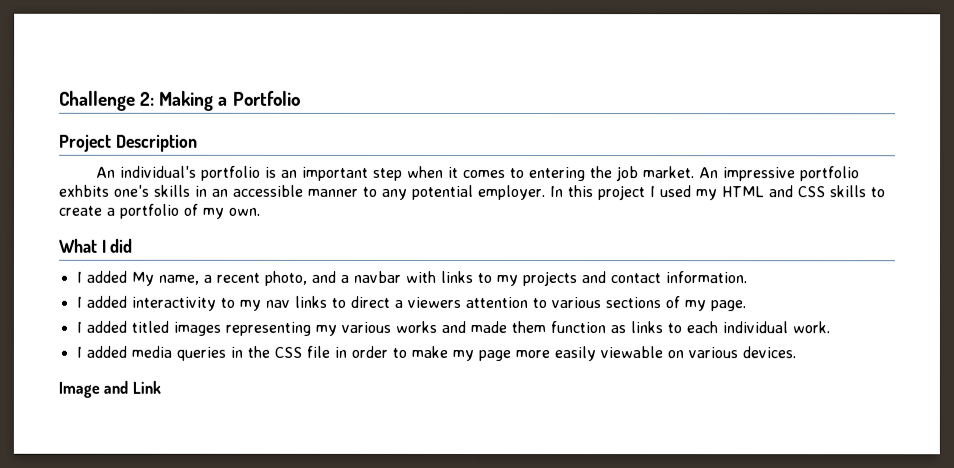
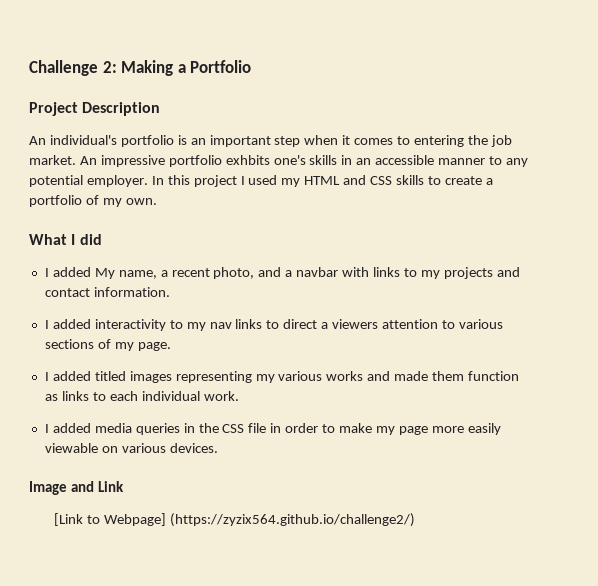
(161, 387) none -> [54,513,416,527] // [Link to Webpage] (https://zyzix564.github.io/challenge2/)

